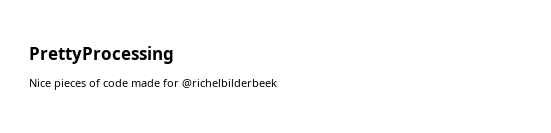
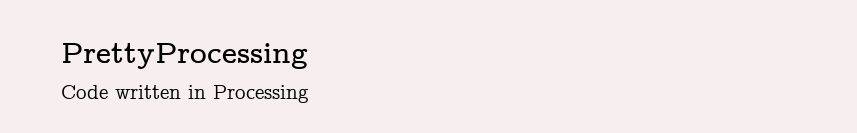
[29,79,277,90] Nice pieces of code made for @richelbilderbeek -> [61,85,309,103] Code written in Processing

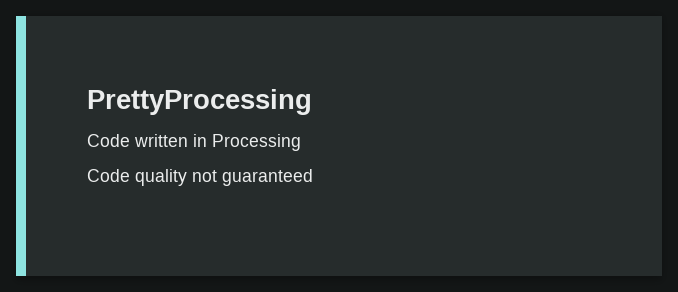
(309, 94) none -> [87,169,313,186] // Code quality not guaranteed

